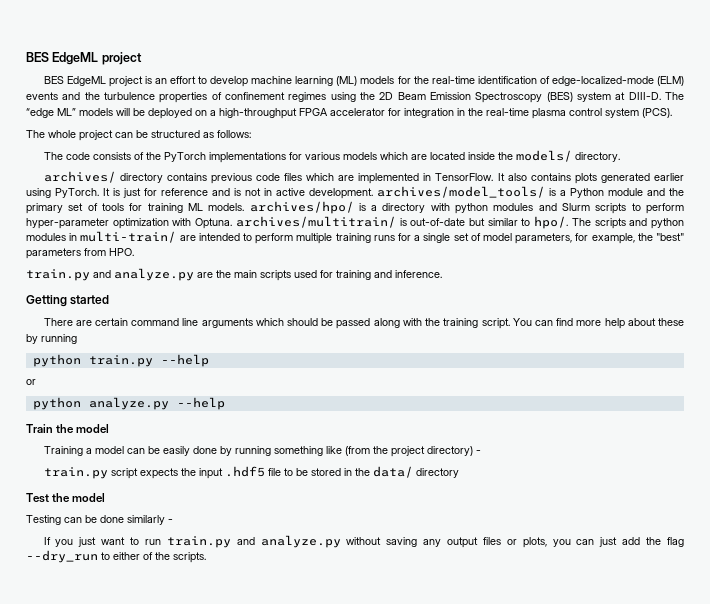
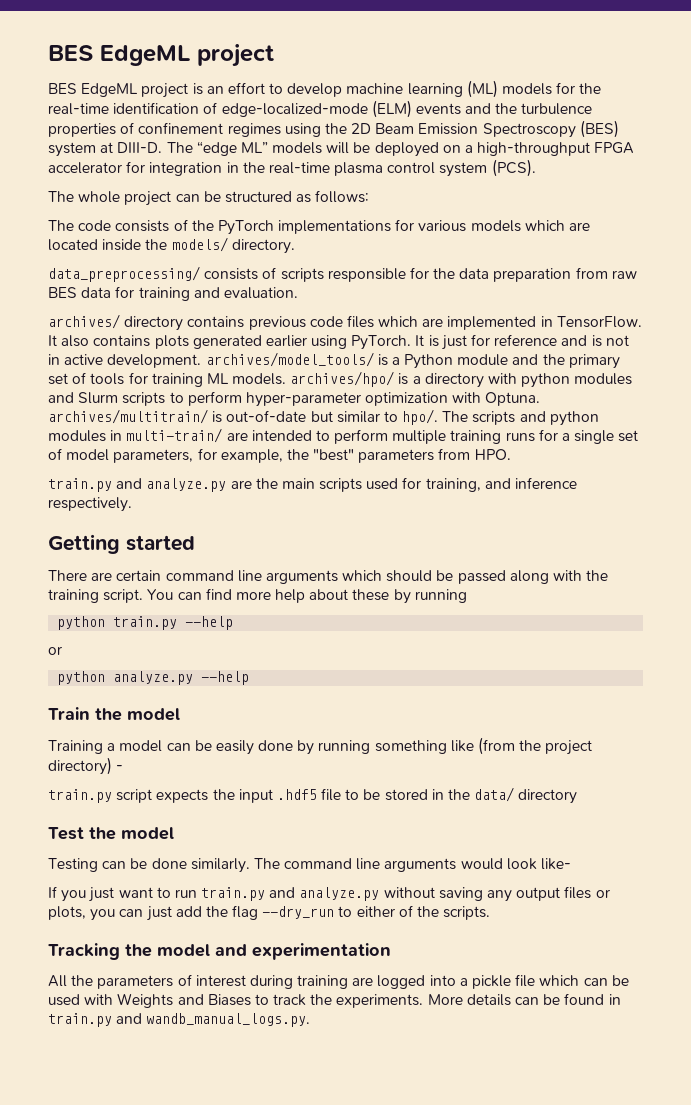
(620, 157) none -> [48,266,637,282] [48,286,298,301] // data_preprocessing/ consists of scripts responsible for the data preparation from raw BES data for training and evaluation.
[336,270,442,280] training and inference. -> [425,477,578,492] [48,497,132,512] training, and inference respectively.
[127,515,173,525] similarly - -> [190,858,572,873] similarly. The command line arguments would look like-
(206, 557) none -> [48,943,391,960] [48,974,629,989] [48,993,621,1008] [48,1013,311,1027] // Tracking the model and experimentation // All the parameters of interest during training are logged into a pickle file which can be used with Weights and Biases to track the experiments. More details can be found in train.py and wandb_manual_logs.py.

